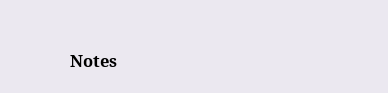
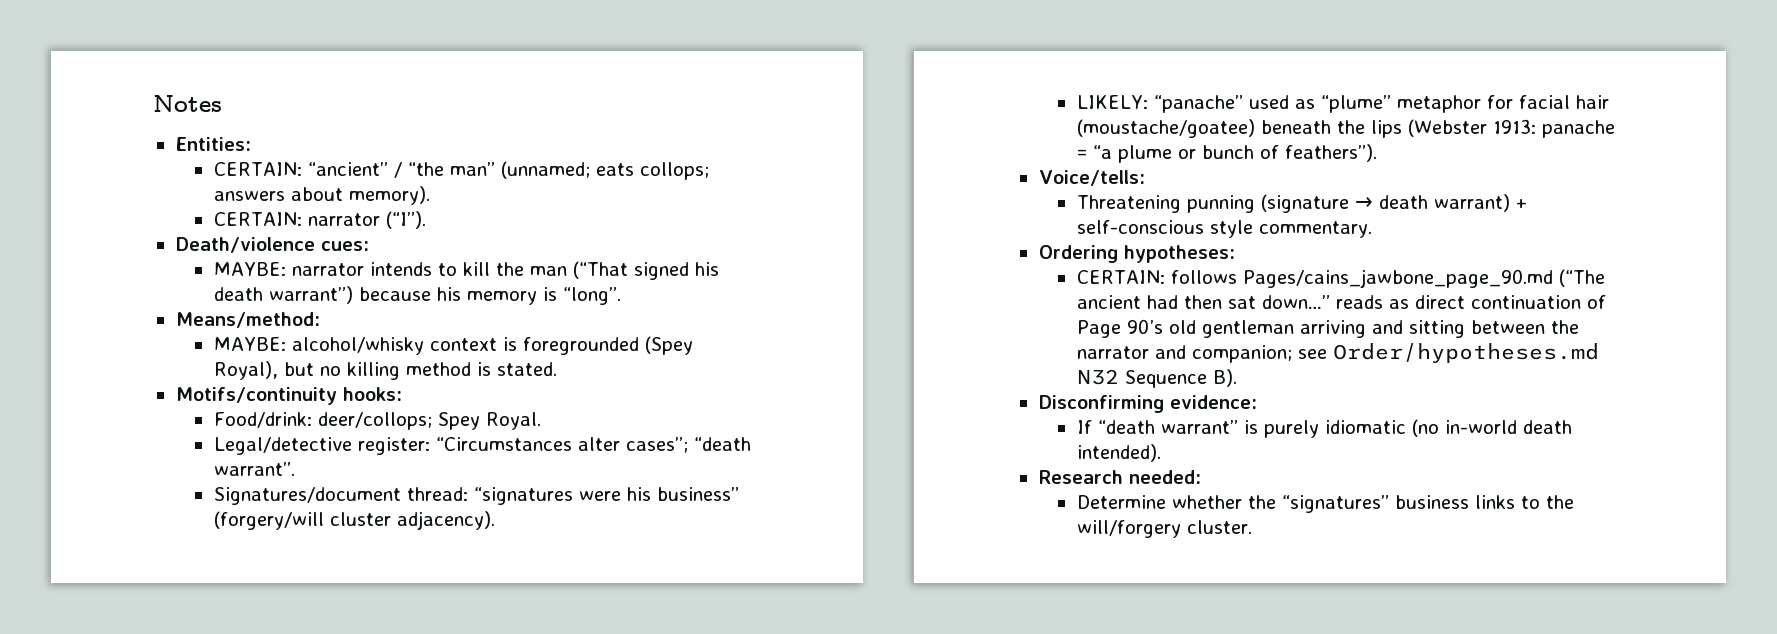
(117, 61) none -> [175,137,251,151] [213,161,709,180] [213,186,430,205] [213,211,426,229] [175,237,369,253] [213,261,719,280] [213,286,621,305] [175,312,320,328] [213,336,693,355] [213,361,557,380] [175,387,402,405] [213,412,541,430] [213,437,751,455] [213,462,295,476] [213,487,739,505] [213,511,495,530] [1076,95,1609,113] [1076,119,1615,138] [1076,144,1377,163] [1038,170,1145,186] [1076,194,1527,213] [1076,220,1372,238] [1038,245,1235,263] [1076,269,1605,288] [1076,295,1606,309] [1076,319,1579,338] [1076,343,1599,363] [1076,369,1237,388] [1038,395,1257,413] [1076,419,1572,438] [1076,444,1161,462] [1038,470,1201,484] [1076,495,1574,513] [1076,520,1252,538] // Entities: // CERTAIN: “ancient” / “the man” (unnamed; eats collops; answers about memory). // CERTAIN: narrator (“I”). // Death/violence cues: // MAYBE: narrator intends to kill the man (“That signed his death warrant”) because his memory is “long”. // Means/method: // MAYBE: alcohol/whisky context is foregrounded (Spey Royal), but no killing method is stated. // Motifs/continuity hooks: // Food/drink: deer/collops; Spey Royal. // Legal/detective register: “Circumstances alter cases”; “death warrant”. // Signatures/document thread: “signatures were his business” (forgery/will cluster adjacency). // LIKELY: “panache” used as “plume” metaphor for facial hair (moustache/goatee) beneath the lips (Webster 1913: panache = “a plume or bunch of feathers”). // Voice/tells: // Threatening punning (signature → death warrant) + self-conscious style commentary. // Ordering hypotheses: // CERTAIN: follows Pages/cains_jawbone_page_90.md (“The ancient had then sat down…” reads as direct continuation of Page 90’s old gentleman arriving and sitting between the narrator and companion; see Order/hypotheses.md N32 Sequence B). // Disconfirming evidence: // If “death warrant” is purely idiomatic (no in-world death intended). // Research needed: // Determine whether the “signatures” business links to the will/forgery cluster.

